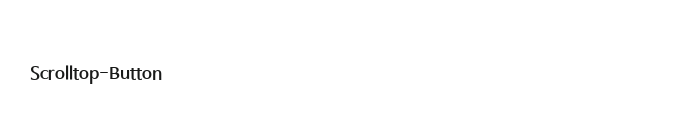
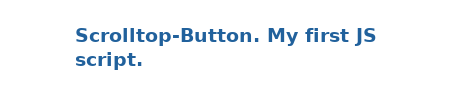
[30,65,162,84] Scrolltop-Button -> [75,28,377,46] [75,52,143,70] Scrolltop-Button. My first JS script.

